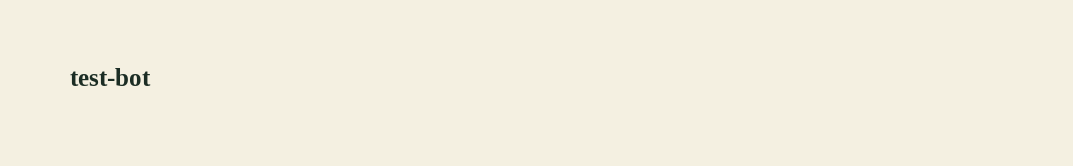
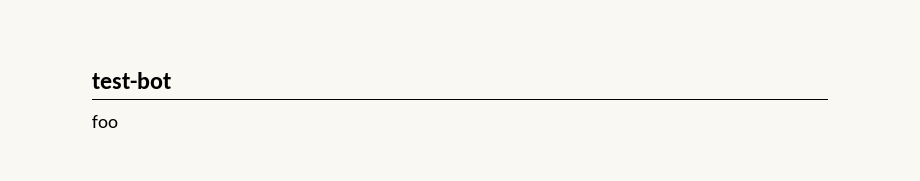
(151, 77) none -> [92,115,118,128] // foo

